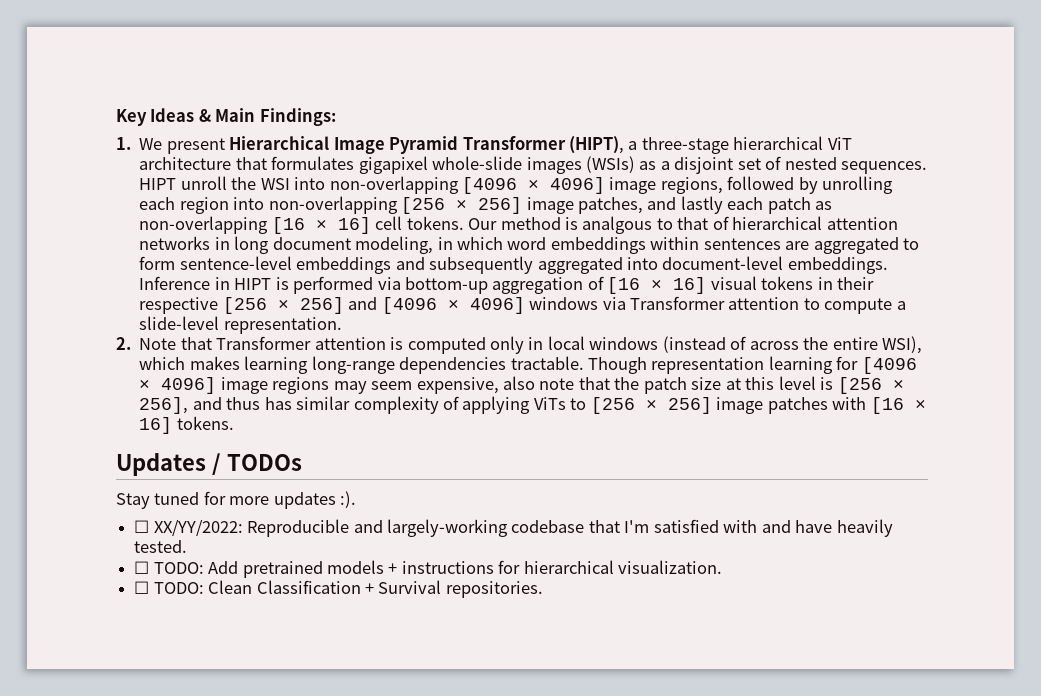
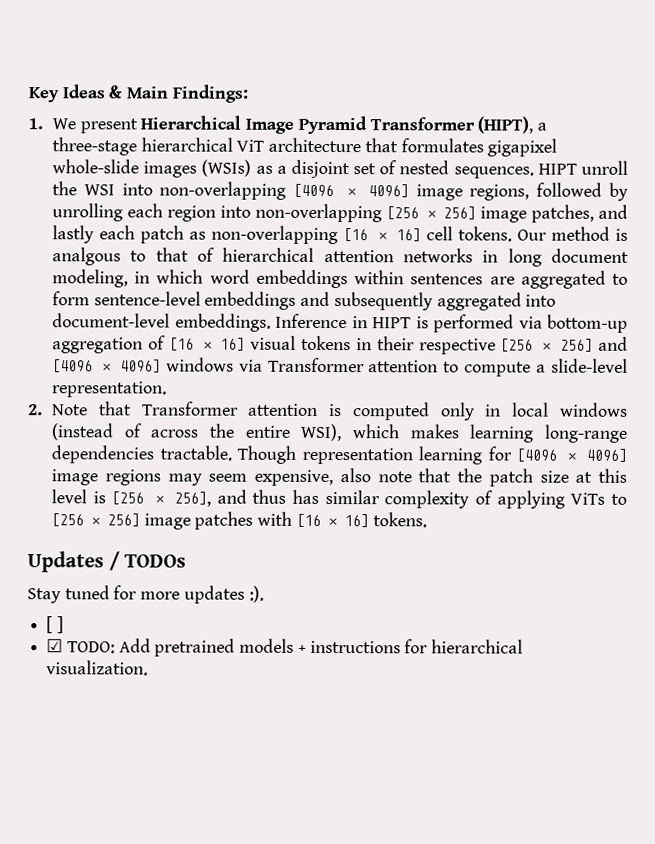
[134,519,893,537] [134,540,188,553] [134,561,150,574] ☐ XX/YY/2022: Reproducible and largely-working codebase that I'm satisfied with and have heavily tested. // ☐ -> [46,616,64,634] [46,638,64,653] [ ] // ☑
[134,580,543,598] // ☐ TODO: Clean Classification + Survival repositories. -> (149, 668) none

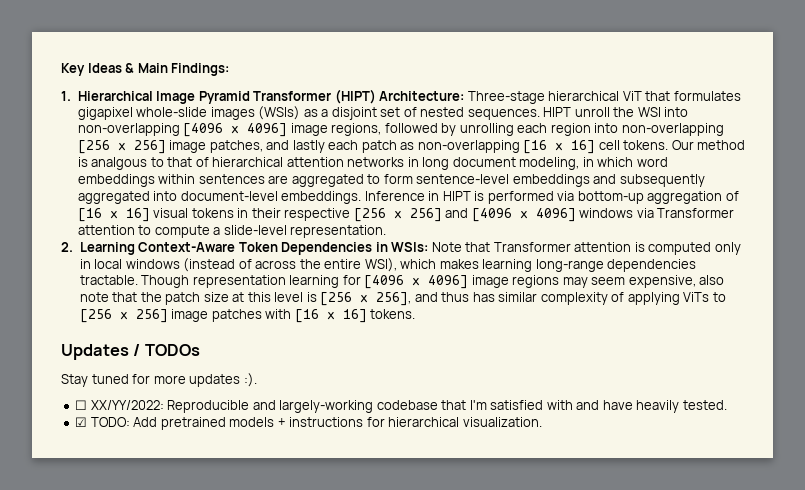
[52,118,138,134] We present -> (71, 96) none
[477,116,548,134] [52,137,138,156] (HIPT), a three-stage -> [334,89,545,104] (HIPT) Architecture: Three-stage
[268,137,362,153] architecture -> (642, 96) none
(43, 410) none -> [79,242,429,255] Learning Context-Aware Token Dependencies in WSIs:
[46,616,64,634] [ ] -> [75,400,727,413] ☐ XX/YY/2022: Reproducible and largely-working codebase that I'm satisfied with and have heavily tested.

